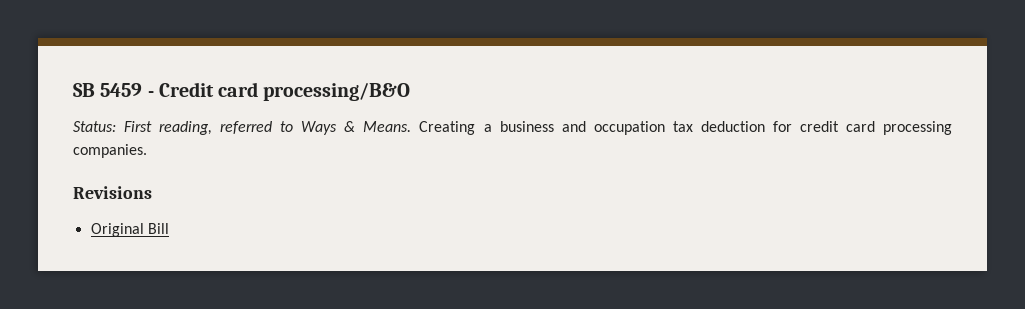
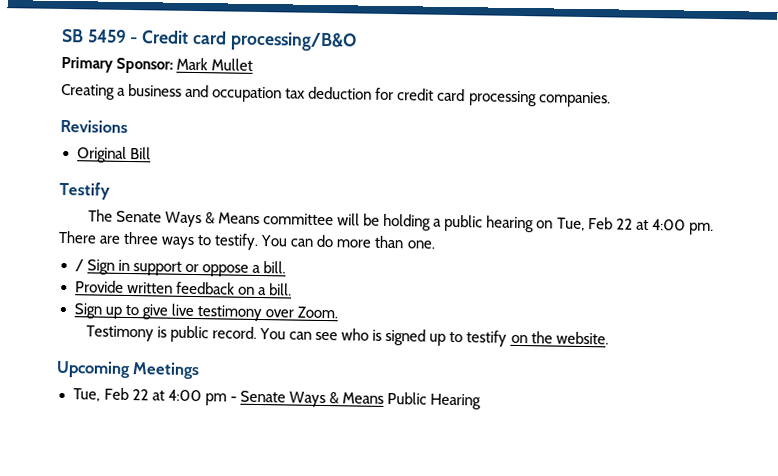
[73,121,412,135] Status: First reading, referred to Ways & Means. -> [61,56,254,74] Primary Sponsor: Mark Mullet //
(169, 228) none -> [59,181,110,200] [87,209,714,235] [58,230,435,251] [74,259,286,277] [74,280,292,296] [73,303,338,322] [85,325,609,347] [56,360,201,380] [72,387,482,410] // Testify // The Senate Ways & Means committee will be holding a public hearing on Tue, Feb 22 at 4:00 pm. There are three ways to testify. You can do more than one. // / Sign in support or oppose a bill. // Provide written feedback on a bill. // Sign up to give live testimony over Zoom. // Testimony is public record. You can see who is signed up to testify on the website. // Upcoming Meetings // Tue, Feb 22 at 4:00 pm - Senate Ways & Means Public Hearing

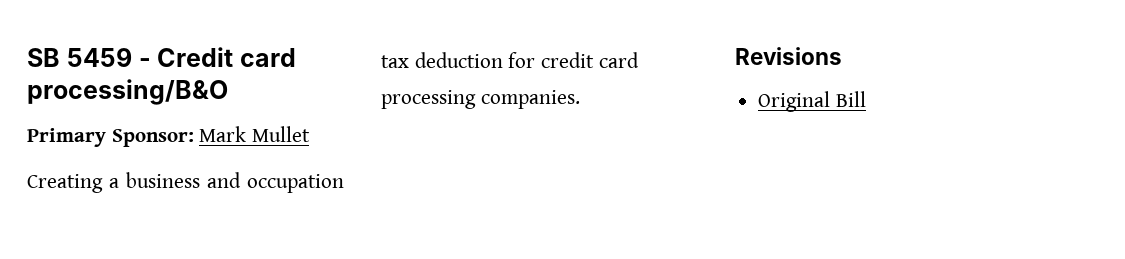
[59,181,110,200] [87,209,714,235] [58,230,435,251] [74,259,286,277] [74,280,292,296] [73,303,338,322] [85,325,609,347] [56,360,201,380] [72,387,482,410] // Testify // The Senate Ways & Means committee will be holding a public hearing on Tue, Feb 22 at 4:00 pm. There are three ways to testify. You can do more than one. // / Sign in support or oppose a bill. // Provide written feedback on a bill. // Sign up to give live testimony over Zoom. // Testimony is public record. You can see who is signed up to testify on the website. // Upcoming Meetings // Tue, Feb 22 at 4:00 pm - Senate Ways & Means Public Hearing -> (866, 99) none

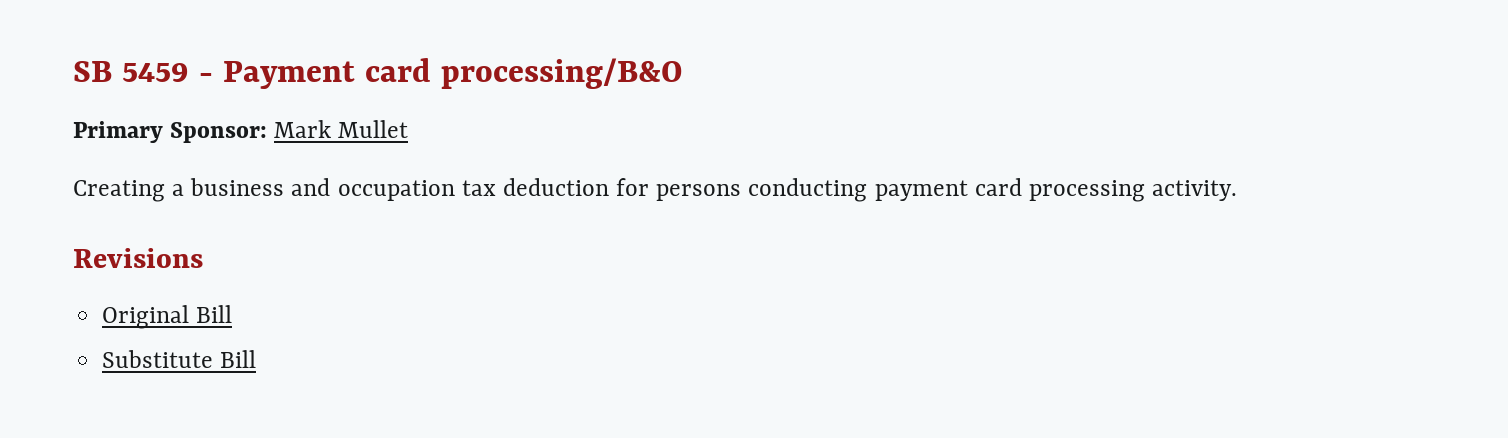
[157,47,234,67] Credit -> [222,61,355,89] Payment
[541,52,595,68] credit -> [656,178,968,202] persons conducting payment
[480,90,580,109] companies. -> [1152,180,1238,201] activity.
(866, 99) none -> [102,350,257,368] // Substitute Bill

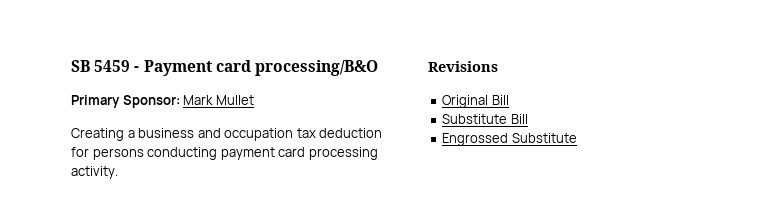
(257, 359) none -> [442,133,577,146] // Engrossed Substitute

